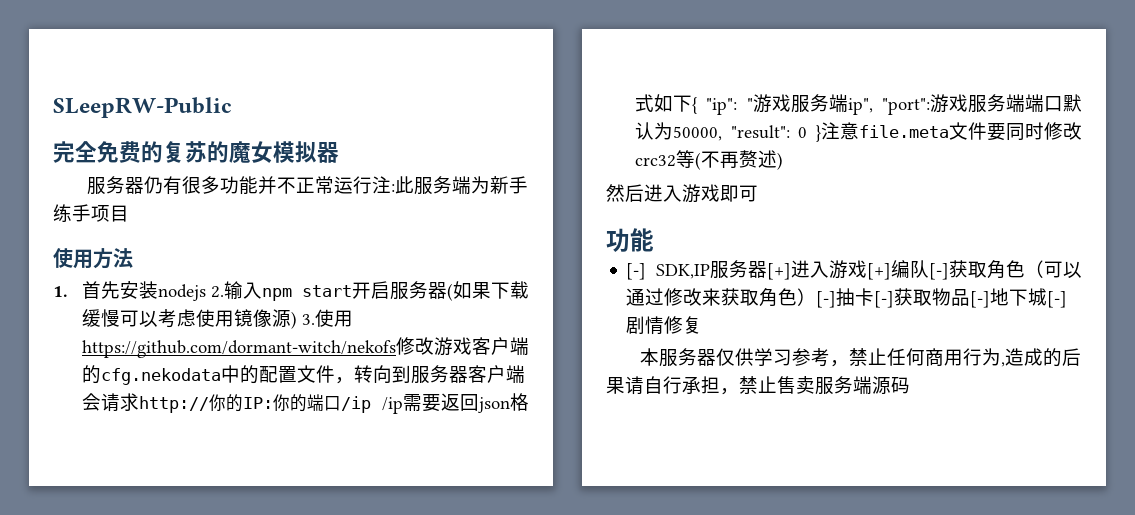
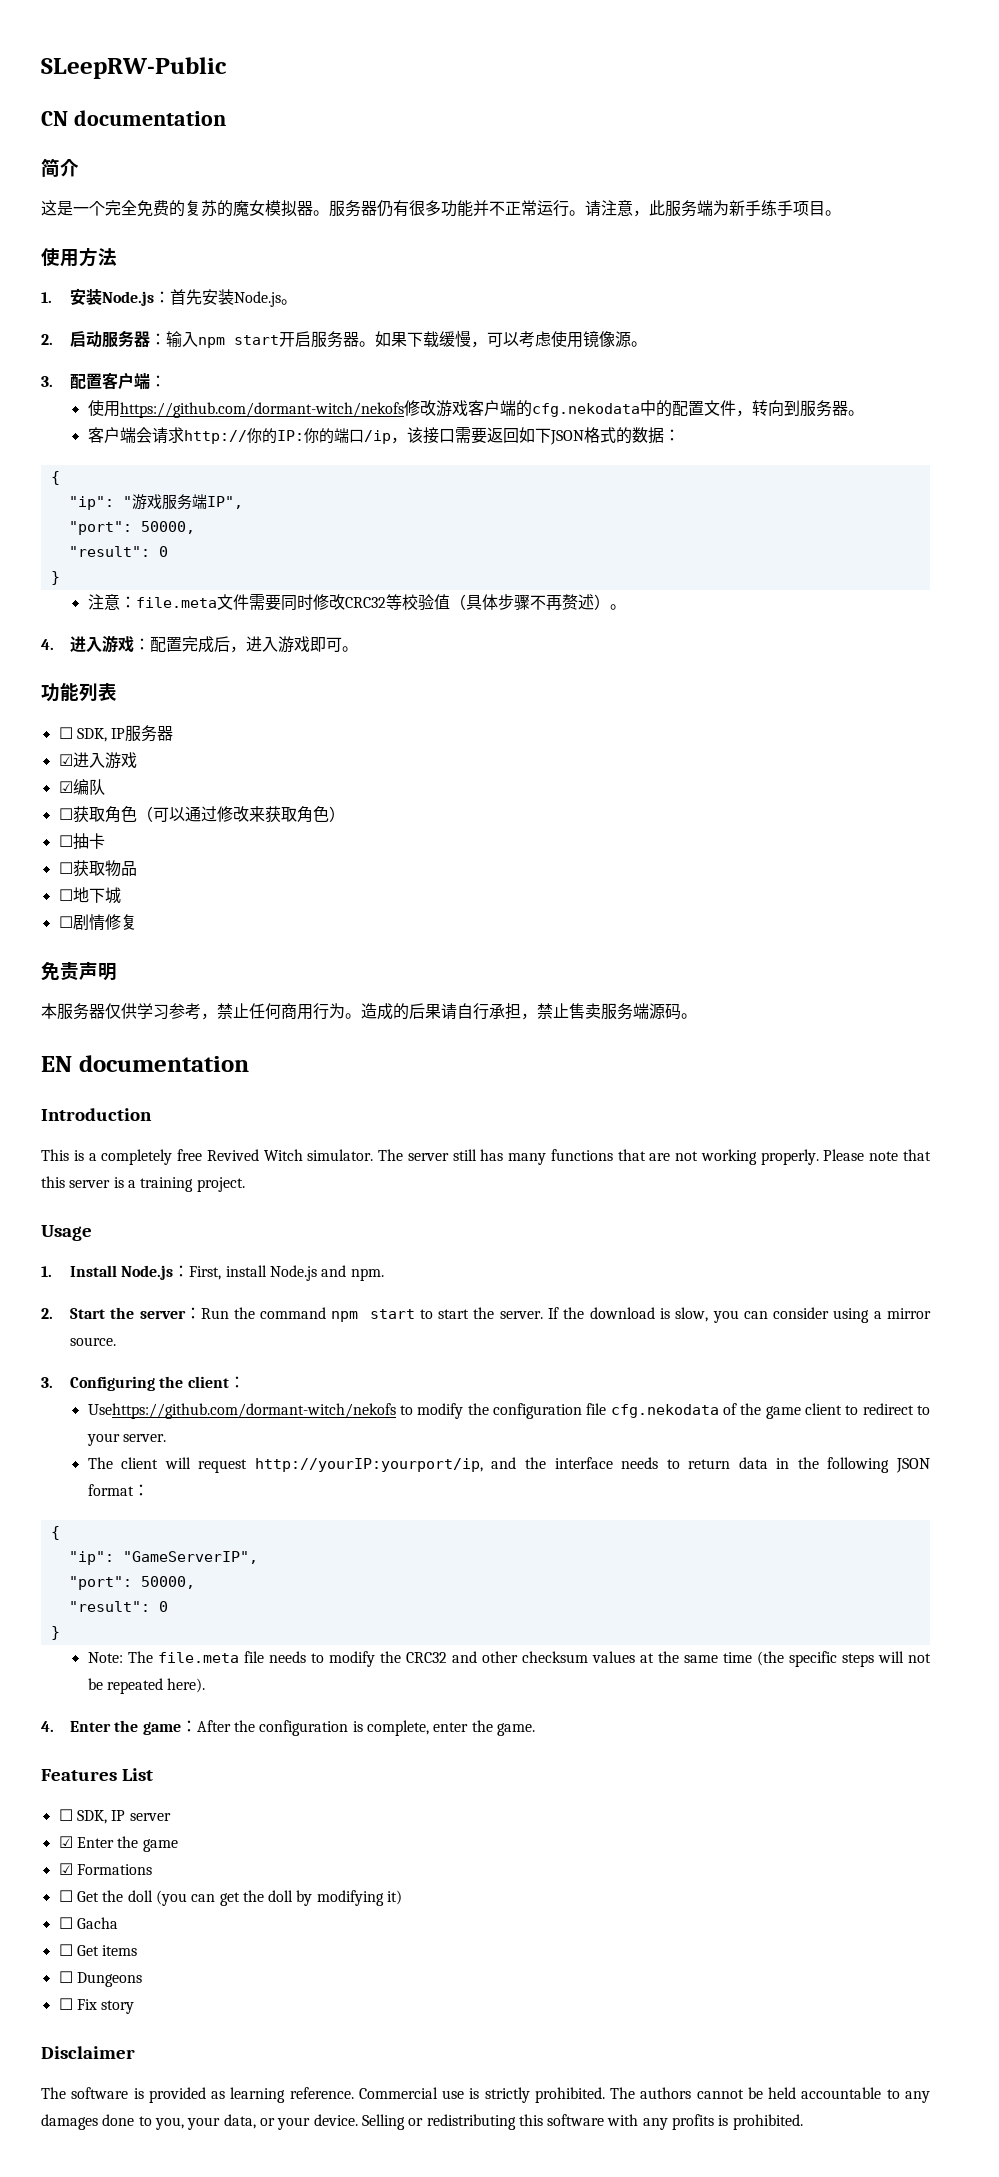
(232, 107) none -> [41,110,226,126] [41,158,79,177] [41,200,105,216] CN documentation // 简介 // 这是一个
(339, 152) // -> [313,210,329,216] 。
[372,176,396,194] 注: -> [569,200,649,217] 。请注意，
(129, 213) none -> [825,210,841,216] 。
[81,281,224,301] 首先安装nodejs 2. -> [70,288,298,307] [41,330,167,348] 安装Node.js：首先安装Node.js。 // 2.启动服务器：
[447,283,453,301] ( -> [359,341,376,347] 。
(120, 318) none -> [471,341,488,348] ，
[290,311,315,329] ) 3. -> [631,341,648,347] [41,372,167,390] 。 // 3.配置客户端： //
(468, 374) none -> [847,410,864,416] 。 //
[382,393,529,414] [634,94,697,114] /ip需要返回json格式如下{ -> [390,427,680,445] [50,471,60,485] ，该接口需要返回如下JSON格式的数据： // { //
[847,94,1082,115] [634,122,859,142] ip", "port":游戏服务端端口默认为50000, "result": 0 }注意 -> [206,496,243,509] [68,521,195,535] [68,546,168,557] [50,571,60,585] [87,594,136,610] IP", // "port": 50000, // "result": 0 // } // 注意：
(987, 131) none -> [248,594,265,610] 需
[634,150,783,170] [606,184,644,202] crc32等(不再赘述) // 然后 -> [344,594,626,611] [41,636,247,653] CRC32等校验值（具体步骤不再赘述）。 // 4.进入游戏：配置完成后，
[606,228,654,252] [626,260,891,280] // 功能 // [-] SDK,IP服务器[+]进入游戏[+] -> [342,646,359,652] [41,683,117,702] [58,725,174,742] [58,752,137,769] [58,781,73,793] 。 // 功能列表 // ☐ SDK, IP服务器 // ☑进入游戏 // ☑
[929,263,949,280] [-] -> [58,808,73,820] // ☐
[816,291,837,308] [-] -> [58,835,73,847] // ☐
[874,291,895,308] [-] -> [58,862,73,874] // ☐
[970,291,991,308] [-] -> [58,889,73,901] // ☐
[1047,291,1068,308] [-] -> [58,916,73,928] // ☐
(703, 325) none -> [41,961,117,981] // 免责声明
[1001,362,1006,367] , -> [345,1013,361,1019] 。
(910, 385) none -> [681,1013,697,1019] [41,1055,249,1072] [41,1108,152,1121] [41,1149,932,1165] [41,1176,245,1192] [41,1225,92,1241] [41,1265,384,1281] [41,1307,931,1323] [70,1337,117,1346] [41,1376,245,1391] [87,1403,931,1419] [86,1433,166,1446] [87,1457,930,1473] [87,1484,149,1496] [50,1526,60,1540] [68,1551,258,1565] [68,1576,195,1590] [68,1601,168,1612] [50,1626,60,1640] [87,1651,932,1667] [87,1678,206,1694] [41,1720,535,1736] [41,1768,153,1781] [58,1809,171,1824] [58,1836,178,1852] [58,1863,152,1875] [58,1890,403,1906] [58,1917,118,1929] [58,1944,138,1956] [58,1971,142,1987] [58,1998,135,2014] [41,2046,135,2059] [41,2087,931,2103] [41,2114,803,2130] 。 // EN documentation // Introduction // This is a completely free Revived Witch simulator. The server still has many functions that are not working properly. Please note that this server is a training project. // Usage // 1. Install Node.js：First, install Node.js and npm. // 2. Start the server：Run the command npm start to start the server. If the download is slow, you can consider using a mirror source. // 3. Configuring the client： // Usehttps://github.com/dormant-witch/nekofs to modify the configuration file cfg.nekodata of the game client to redirect to your server. // The client will request http://yourIP:yourport/ip, and the interface needs to return data in the following JSON format： // { // "ip": "GameServerIP", // "port": 50000, // "result": 0 // } // Note: The file.meta file needs to modify the CRC32 and other checksum values at the same time (the specific steps will not be repeated here). // 4. Enter the game：After the configuration is complete, enter the game. // Features List // ☐ SDK, IP server // ☑ Enter the game // ☑ Formations // ☐ Get the doll (you can get the doll by modifying it) // ☐ Gacha // ☐ Get items // ☐ Dungeons // ☐ Fix story // Disclaimer // The software is provided as learning reference. Commercial use is strictly prohibited. The authors cannot be held accountable to any damages done to you, your data, or your device. Selling or redistributing this software with any profits is prohibited.

